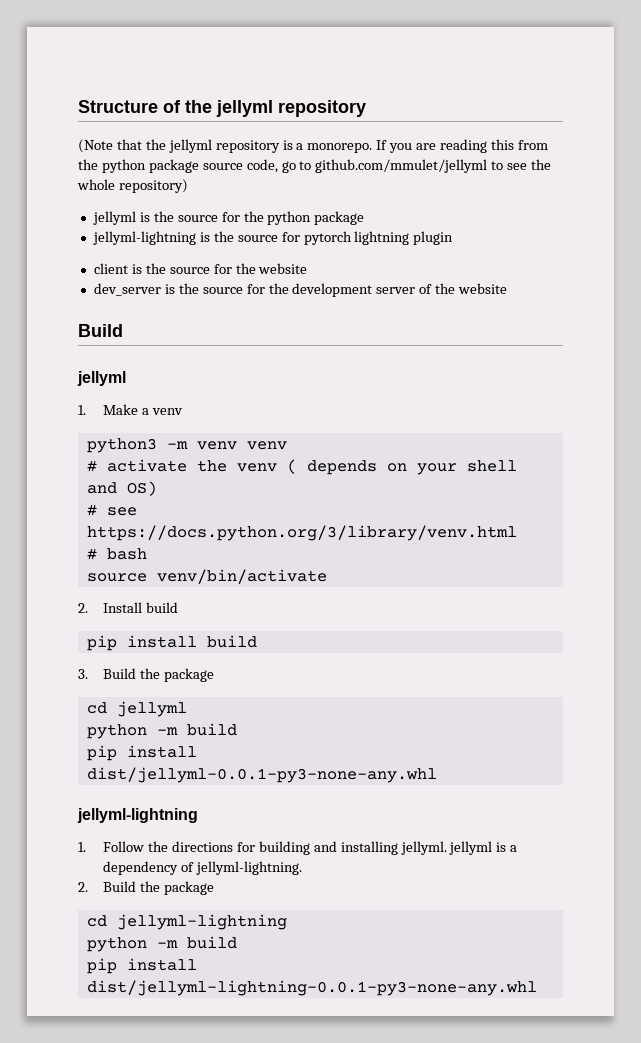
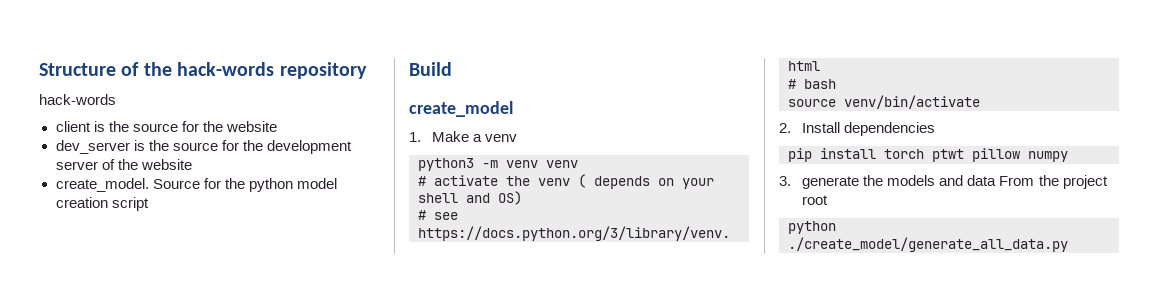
[216,100,273,117] jellyml -> [177,62,275,76] hack-words
[78,139,548,153] [78,159,552,173] [77,179,188,193] [92,211,365,225] [92,231,454,245] (Note that the jellyml repository is a monorepo. If you are reading this from the python package source code, go to github.com/mmulet/jellyml to see the whole repository) // jellyml is the source for the python package // jellyml-lightning is the source for pytorch lightning plugin -> [39,94,116,105] hack-words
(508, 288) none -> [55,178,337,192] [55,197,149,211] // create_model. Source for the python model creation script
[77,371,126,386] jellyml -> [409,101,513,117] create_model
[146,602,179,613] [86,635,257,651] [78,668,214,682] [86,701,187,717] [86,723,237,739] [86,745,197,761] [86,767,437,783] [77,808,198,823] [78,841,518,855] [103,861,302,875] [78,881,214,895] [86,914,287,930] [86,936,237,952] [86,958,197,974] [86,980,537,996] build // pip install build // 3. Build the package // cd jellyml // python -m build // pip install dist/jellyml-0.0.1-py3-none-any.whl // jellyml-lightning // 1. Follow the directions for building and installing jellyml. jellyml is a dependency of jellyml-lightning. // 2. Build the package // cd jellyml-lightning // python -m build // pip install dist/jellyml-lightning-0.0.1-py3-none-any.whl -> [844,122,936,136] [788,148,1068,162] [779,175,1108,189] [802,195,829,205] [788,221,836,234] [788,237,1068,252] dependencies // pip install torch ptwt pillow numpy // 3. generate the models and data From the project root // python ./create_model/generate_all_data.py

